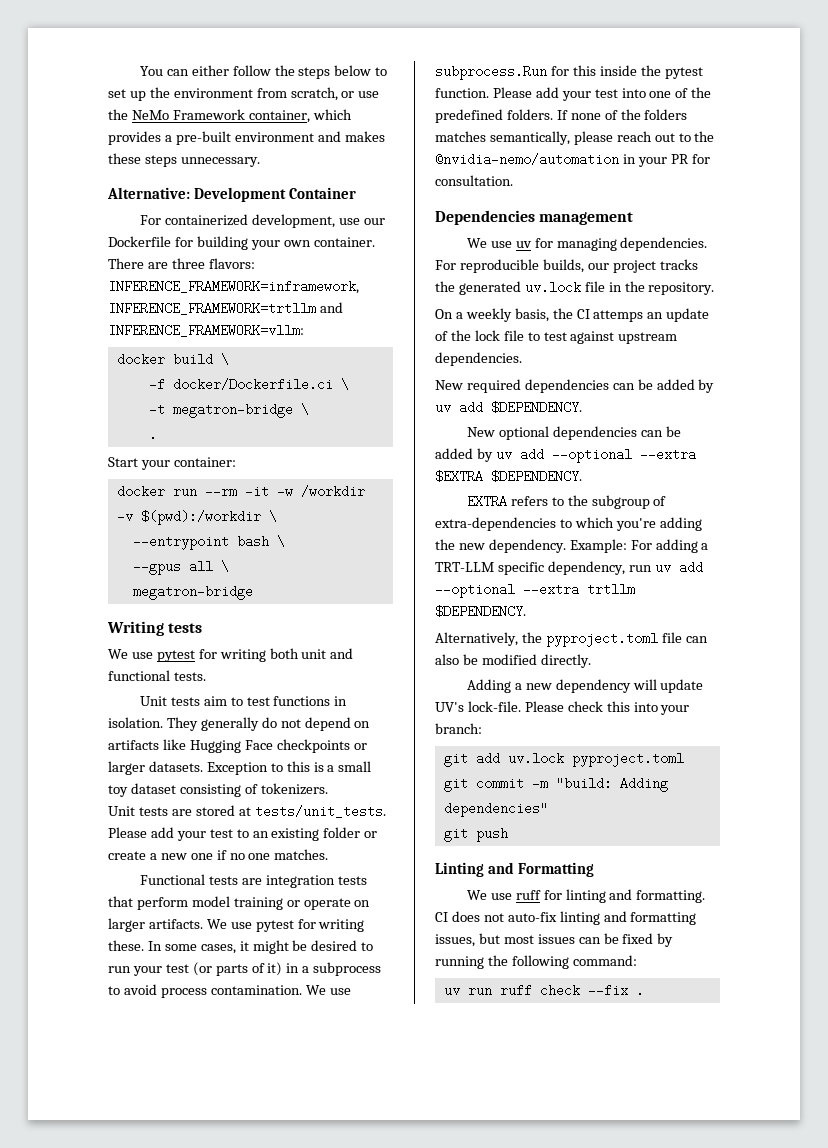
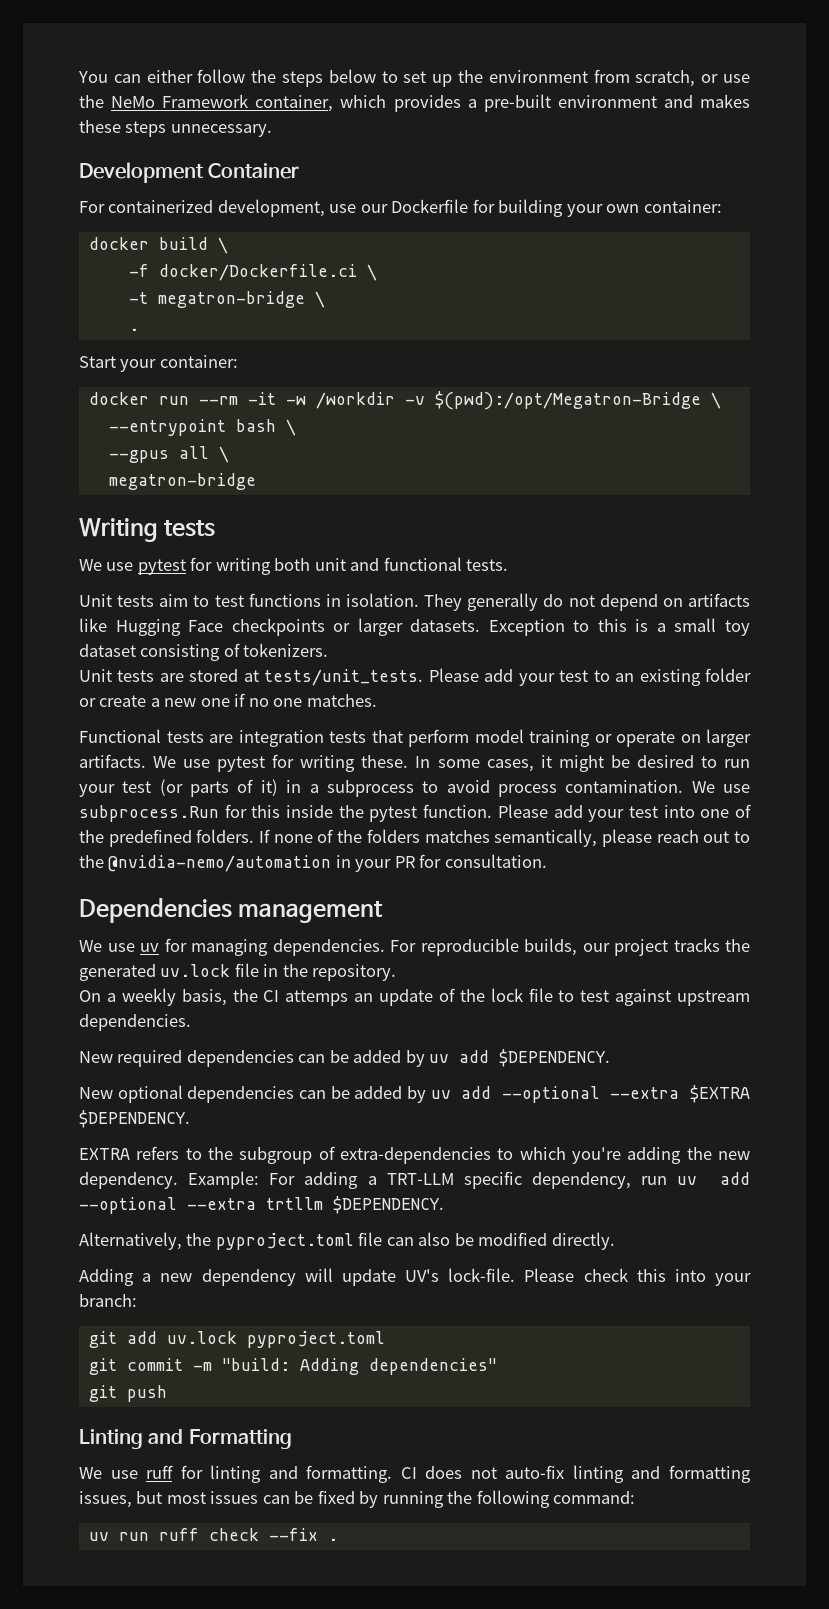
[107,187,190,199] Alternative: -> (272, 130) none
[313,237,375,247] [108,258,255,269] [108,280,359,294] [108,302,343,315] [108,324,304,337] container. There are three flavors: INFERENCE_FRAMEWORK=inframework, INFERENCE_FRAMEWORK=trtllm and INFERENCE_FRAMEWORK=vllm: -> [643,200,722,213] container:
[140,510,261,525] $(pwd):/workdir -> [434,391,701,410] $(pwd):/opt/Megatron-Bridge

